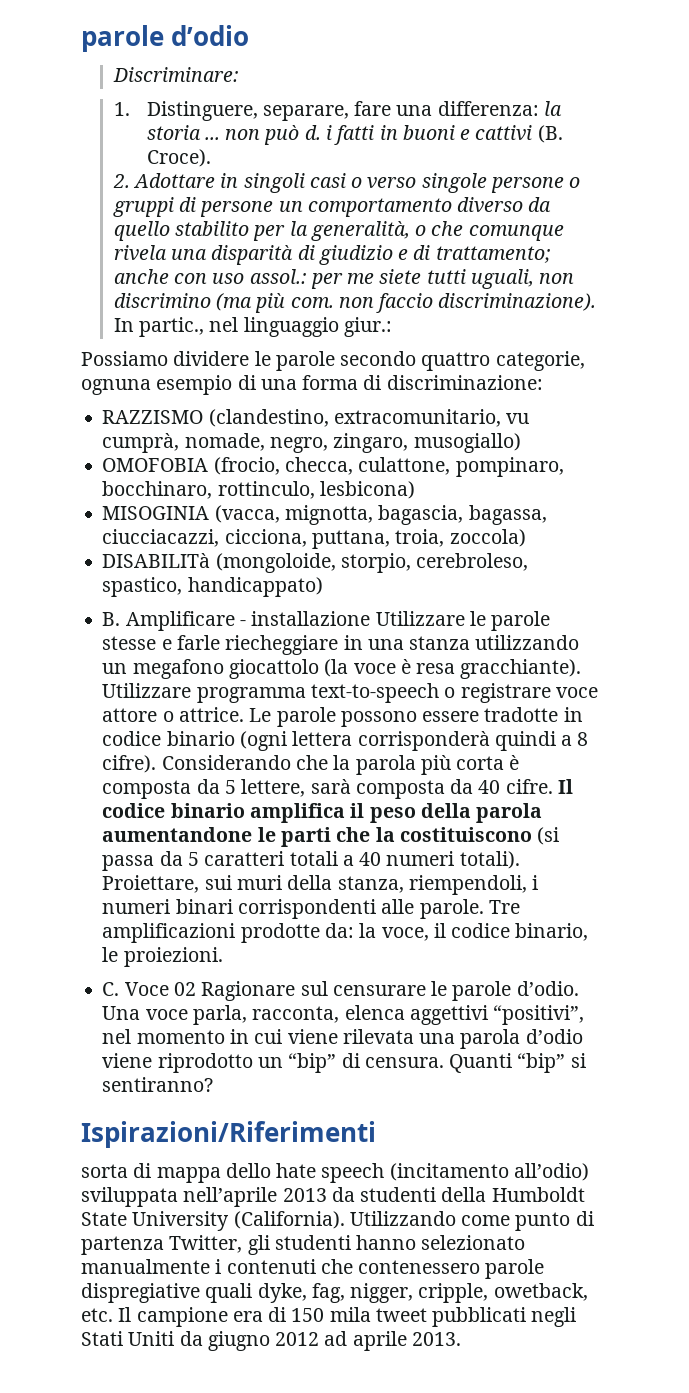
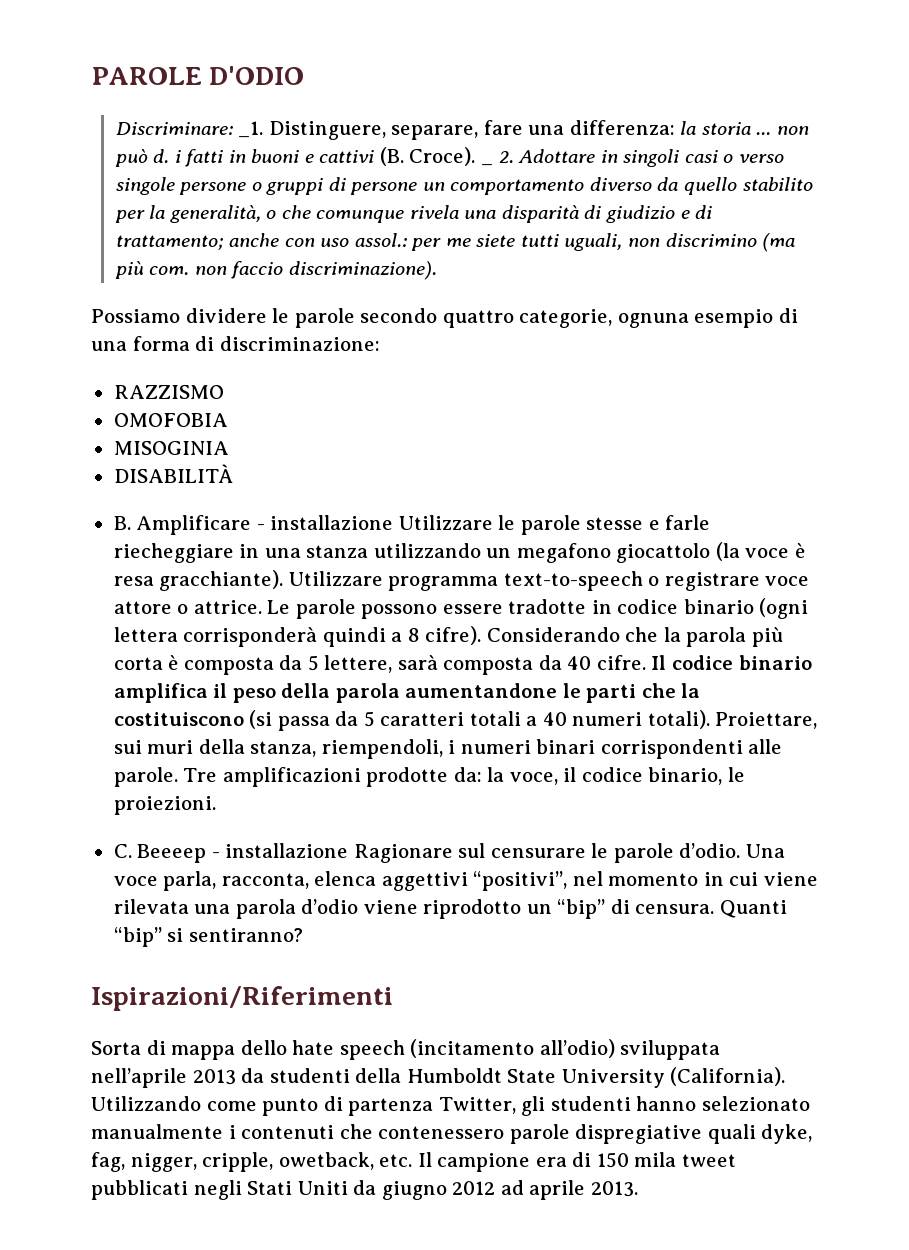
[81,25,250,52] parole d’odio -> [91,66,305,85] PAROLE D'ODIO
[113,102,130,116] // 1. -> [238,121,264,138] _1.
(211, 158) // -> [481,163,494,166] _
[113,317,392,337] In partic., nel linguaggio giur.: -> (437, 270) none
[208,409,530,427] [102,433,521,453] [102,457,564,477] [102,481,415,499] [102,505,547,525] [102,529,526,549] [102,553,529,573] [102,577,323,597] (clandestino, extracomunitario, vu cumprà, nomade, negro, zingaro, musogiallo) // OMOFOBIA (frocio, checca, culattone, pompinaro, bocchinaro, rottinculo, lesbicona) // MISOGINIA (vacca, mignotta, bagascia, bagassa, ciucciacazzi, cicciona, puttana, troia, zoccola) // DISABILITà (mongoloide, storpio, cerebroleso, spastico, handicappato) -> [113,413,228,427] [113,441,229,455] [113,464,233,483] // OMOFOBIA // MISOGINIA // DISABILITÀ
[124,982,196,996] Voce 02 -> [137,843,349,863] Beeeep - installazione
[81,1164,128,1178] sorta -> [91,1041,141,1055] Sorta

